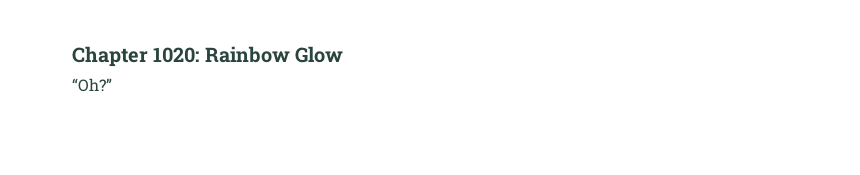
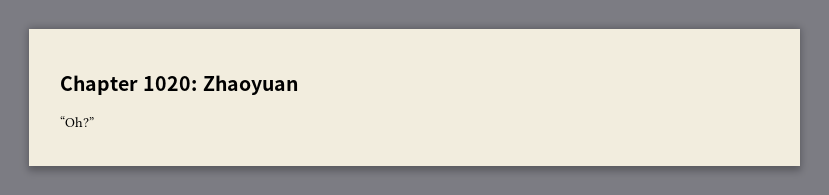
[204,46,344,63] Rainbow Glow -> [202,75,299,95] Zhaoyuan

